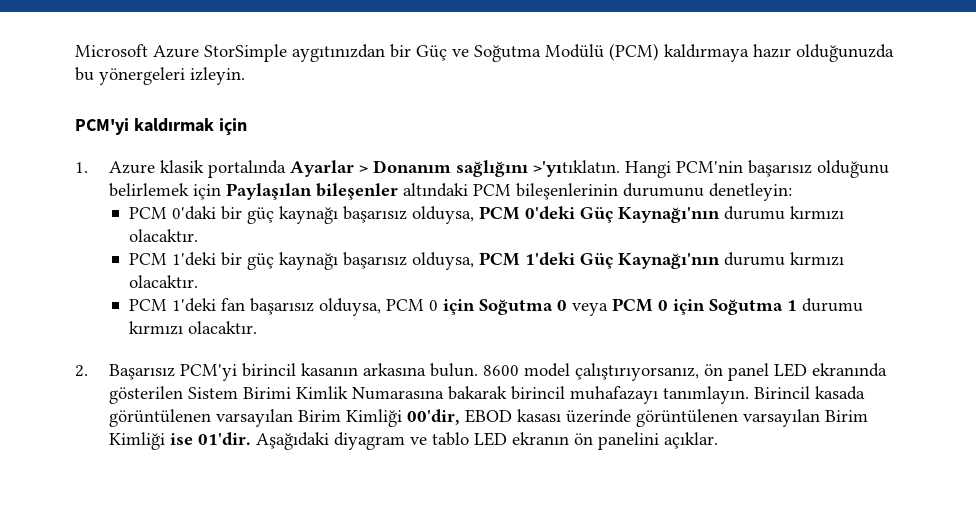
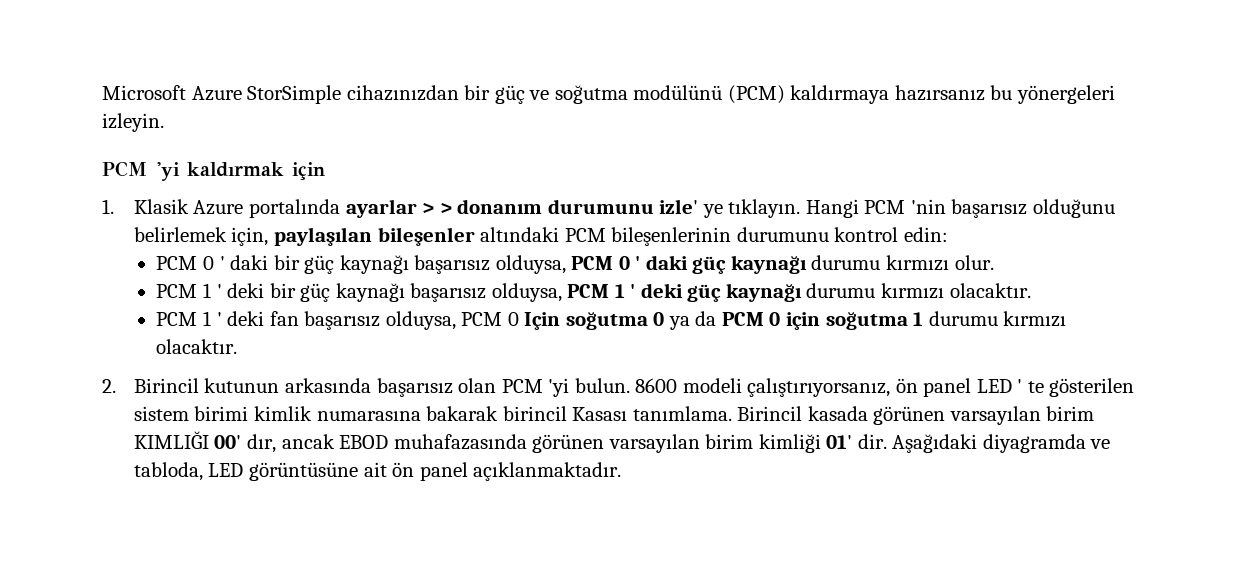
[292,43,894,62] aygıtınızdan bir Güç ve Soğutma Modülü (PCM) kaldırmaya hazır olduğunuzda -> [346,85,985,104] cihazınızdan bir güç ve soğutma modülünü (PCM) kaldırmaya hazırsanız
[75,118,129,135] PCM'yi -> [102,161,180,181] PCM 'yi
[108,160,743,178] Azure klasik portalında Ayarlar > Donanım sağlığını >'yıtıklatın. Hangi PCM'nin -> [133,199,946,218] Klasik Azure portalında ayarlar > > donanım durumunu izle' ye tıklayın. Hangi PCM 'nin
[192,183,312,200] için Paylaşılan -> [231,227,372,246] için, paylaşılan
[708,183,792,201] [128,206,844,224] [128,229,198,242] [128,252,844,270] [128,275,198,288] [128,298,216,312] denetleyin: // PCM 0'daki bir güç kaynağı başarısız olduysa, PCM 0'deki Güç Kaynağı'nın durumu kırmızı olacaktır. // PCM 1'deki bir güç kaynağı başarısız olduysa, PCM 1'deki Güç Kaynağı'nın durumu kırmızı olacaktır. // PCM 1'deki -> [834,227,948,242] [156,255,994,274] [156,283,1031,302] [156,311,265,326] kontrol edin: // PCM 0 ' daki bir güç kaynağı başarısız olduysa, PCM 0 ' daki güç kaynağı durumu kırmızı olur. // PCM 1 ' deki bir güç kaynağı başarısız olduysa, PCM 1 ' deki güç kaynağı durumu kırmızı olacaktır. // PCM 1 ' deki
[442,298,783,316] için Soğutma 0 veya PCM 0 için Soğutma -> [524,311,908,330] Için soğutma 0 ya da PCM 0 için soğutma
[108,363,426,381] Başarısız PCM'yi birincil kasanın arkasına -> [133,378,570,397] Birincil kutunun arkasında başarısız olan PCM 'yi
[523,363,570,377] model -> [682,378,742,393] modeli
[811,363,887,377] [108,386,865,404] [108,409,868,427] [108,432,718,450] ekranında gösterilen Sistem Birimi Kimlik Numarasına bakarak birincil muhafazayı tanımlayın. Birincil kasada görüntülenen varsayılan Birim Kimliği 00'dir, EBOD kasası üzerinde görüntülenen varsayılan Birim Kimliği ise 01'dir. Aşağıdaki diyagram ve tablo LED ekranın ön panelini açıklar. -> [1017,378,1135,397] [133,406,1095,425] [133,431,1111,453] [133,462,622,481] ' te gösterilen sistem birimi kimlik numarasına bakarak birincil Kasası tanımlama. Birincil kasada görünen varsayılan birim KIMLIĞI 00' dır, ancak EBOD muhafazasında görünen varsayılan birim kimliği 01' dir. Aşağıdaki diyagramda ve tabloda, LED görüntüsüne ait ön panel açıklanmaktadır.

